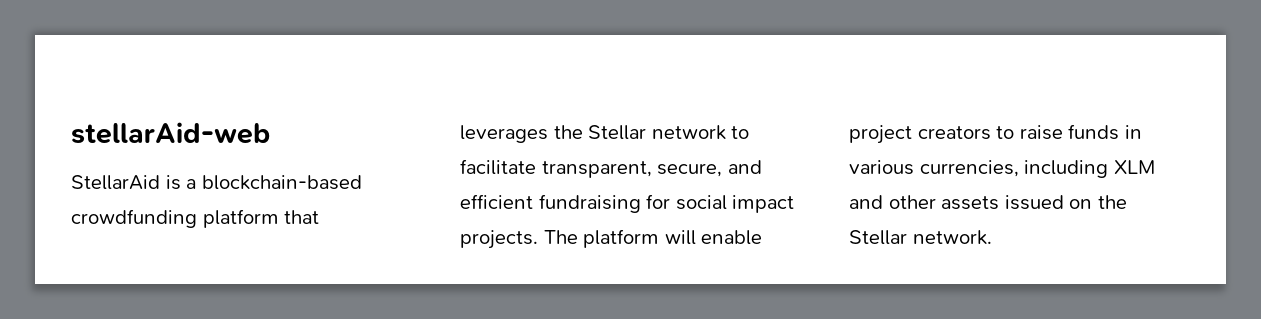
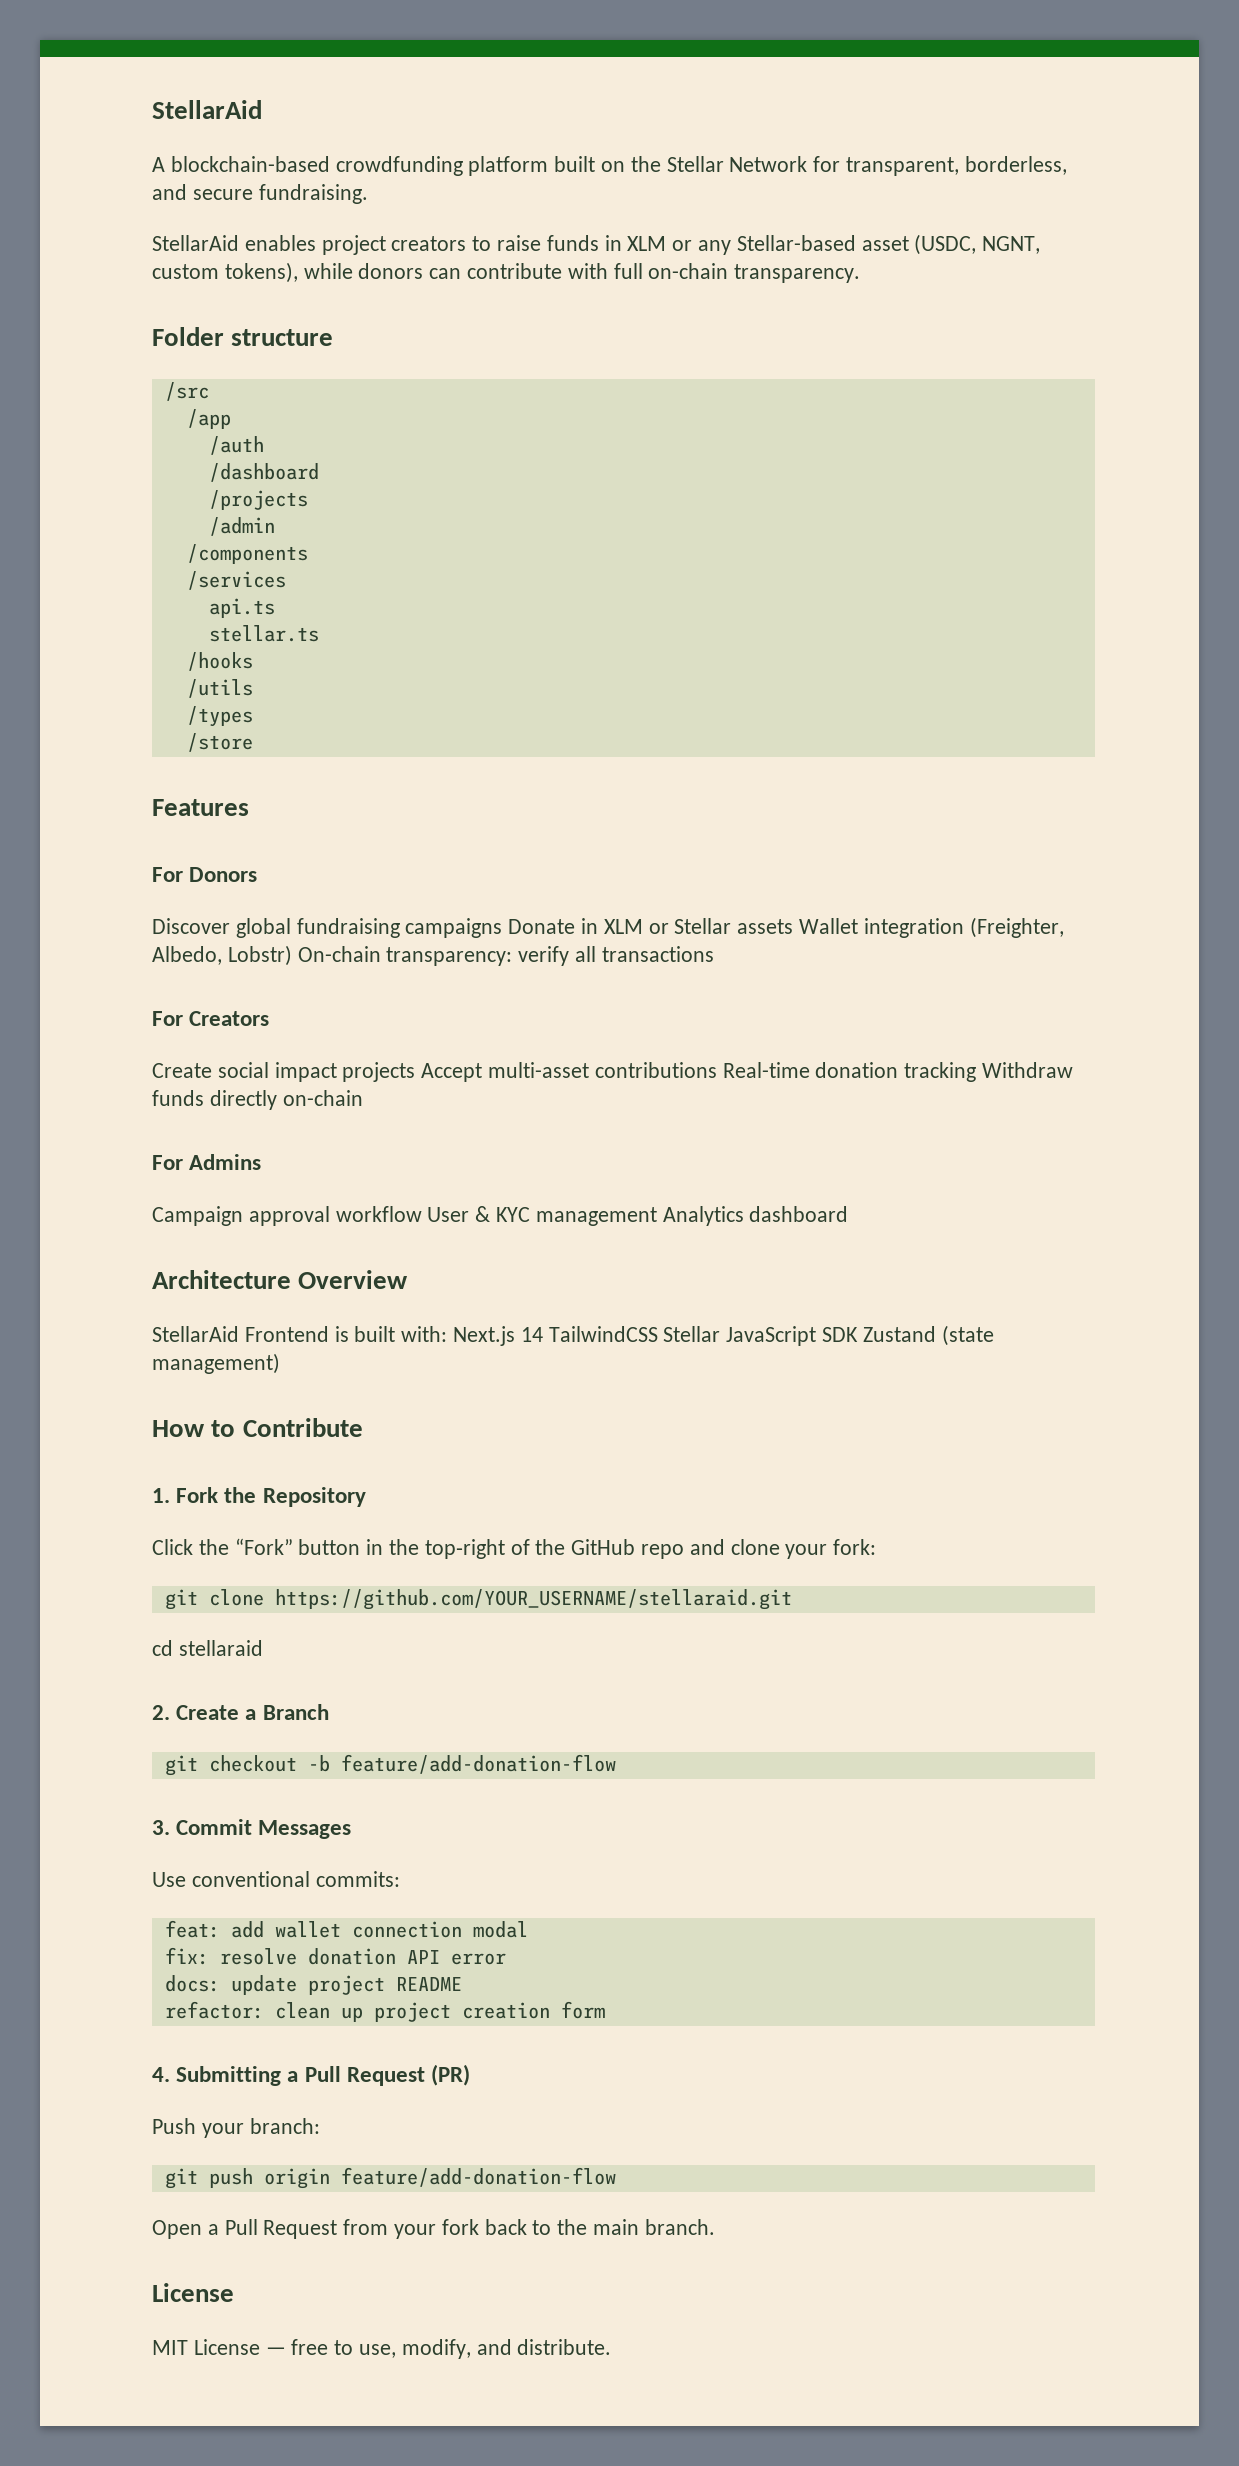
[71,122,270,144] [71,175,362,190] [71,209,320,228] [460,125,750,143] [460,159,762,178] [460,194,795,213] [460,229,763,249] stellarAid-web // StellarAid is a blockchain-based crowdfunding platform that leverages the Stellar network to facilitate transparent, secure, and efficient fundraising for social impact projects. The platform will enable -> [152,100,262,119] [152,156,1067,176] [152,184,368,204] [152,235,316,251] StellarAid // A blockchain-based crowdfunding platform built on the Stellar Network for transparent, borderless, and secure fundraising. // StellarAid enables
[849,160,1155,178] [849,195,1127,210] [849,230,992,245] various currencies, including XLM and other assets issued on the Stellar network. -> [627,234,1041,255] [152,262,861,283] [152,327,334,346] [164,382,209,401] [186,409,231,429] [208,436,264,455] [208,463,319,482] [208,490,308,510] [208,517,275,536] [186,544,308,564] [186,571,286,590] [208,598,275,618] [208,625,319,642] [186,652,253,671] [186,679,253,698] [186,706,253,727] [186,733,253,752] [152,799,249,816] [152,867,258,882] [152,917,1064,938] [152,945,714,966] [152,1011,270,1026] [152,1062,1074,1082] [152,1090,363,1110] [152,1154,262,1170] [152,1206,849,1226] [152,1270,409,1289] [152,1325,994,1346] [152,1353,280,1374] [152,1418,363,1437] [152,1487,366,1507] [152,1538,877,1559] [164,1589,792,1610] [152,1640,263,1656] [152,1704,329,1720] [164,1754,616,1776] [152,1819,352,1839] [152,1871,400,1887] [164,1920,528,1938] [164,1947,506,1965] [164,1975,462,1995] [164,2001,605,2022] [152,2064,471,2086] [152,2118,320,2138] [164,2167,616,2189] [152,2219,715,2239] [152,2283,234,2302] [152,2339,612,2359] XLM or any Stellar-based asset (USDC, NGNT, custom tokens), while donors can contribute with full on-chain transparency. // Folder structure // /src // /app // /auth // /dashboard // /projects // /admin // /components // /services // api.ts // stellar.ts // /hooks // /utils // /types // /store // Features // For Donors // Discover global fundraising campaigns Donate in XLM or Stellar assets Wallet integration (Freighter, Albedo, Lobstr) On-chain transparency: verify all transactions // For Creators // Create social impact projects Accept multi-asset contributions Real-time donation tracking Withdraw funds directly on-chain // For Admins // Campaign approval workflow User & KYC management Analytics dashboard // Architecture Overview // StellarAid Frontend is built with: Next.js 14 TailwindCSS Stellar JavaScript SDK Zustand (state management) // How to Contribute // 1. Fork the Repository // Click the “Fork” button in the top‑right of the GitHub repo and clone your fork: // git clone https://github.com/YOUR_USERNAME/stellaraid.git // cd stellaraid // 2. Create a Branch // git checkout -b feature/add-donation-flow // 3. Commit Messages // Use conventional commits: // feat: add wallet connection modal // fix: resolve donation API error // docs: update project README // refactor: clean up project creation form // 4. Submitting a Pull Request (PR) // Push your branch: // git push origin feature/add-donation-flow // Open a Pull Request from your fork back to the main branch. // License // MIT License — free to use, modify, and distribute.

